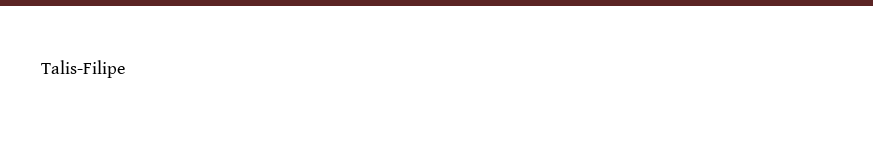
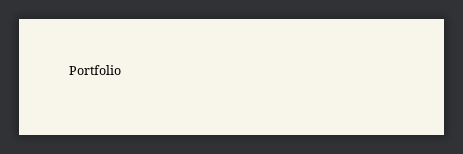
[41,60,125,78] Talis-Filipe -> [69,65,121,75] Portfolio

